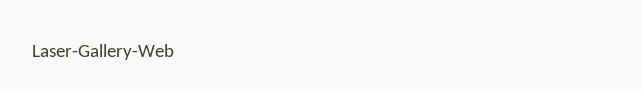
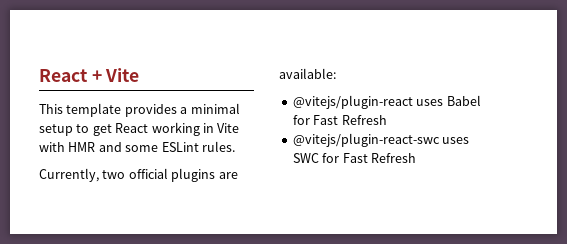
[32,44,174,60] Laser-Gallery-Web -> [39,68,140,82] [39,103,240,117] [39,122,240,136] [39,141,235,152] [39,168,238,182] [279,68,336,79] [292,95,481,109] [292,115,387,125] [292,133,470,147] [292,153,416,163] React + Vite // This template provides a minimal setup to get React working in Vite with HMR and some ESLint rules. // Currently, two official plugins are available: // @vitejs/plugin-react uses Babel for Fast Refresh // @vitejs/plugin-react-swc uses SWC for Fast Refresh

